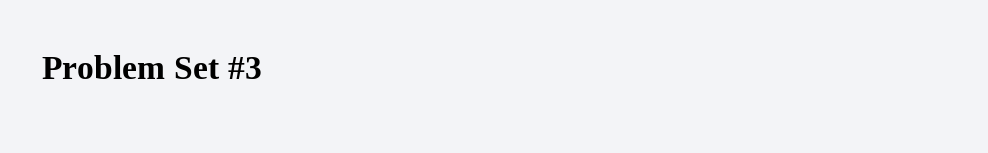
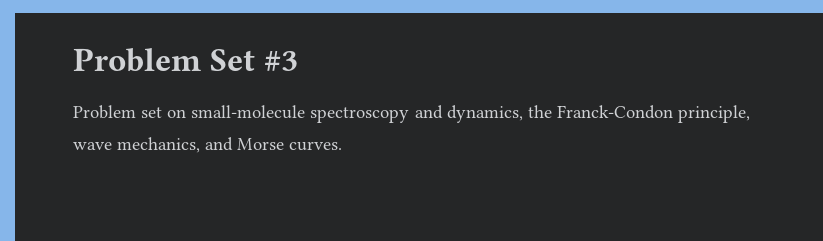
(263, 68) none -> [73,105,750,123] [73,137,342,153] // Problem set on small-molecule spectroscopy and dynamics, the Franck-Condon principle, wave mechanics, and Morse curves.

